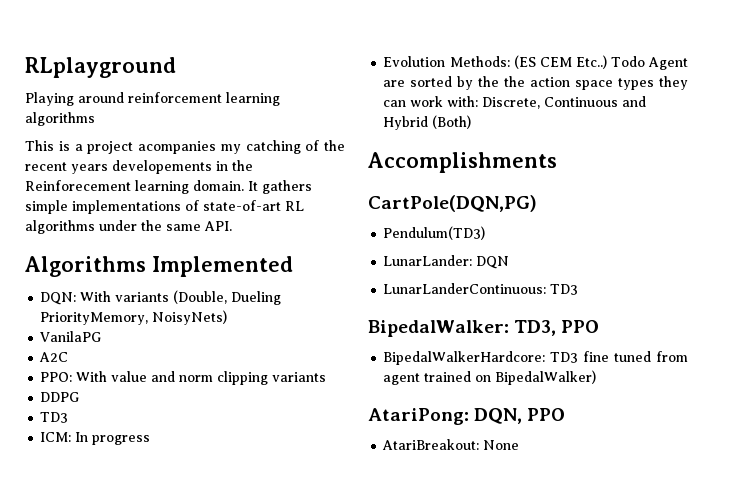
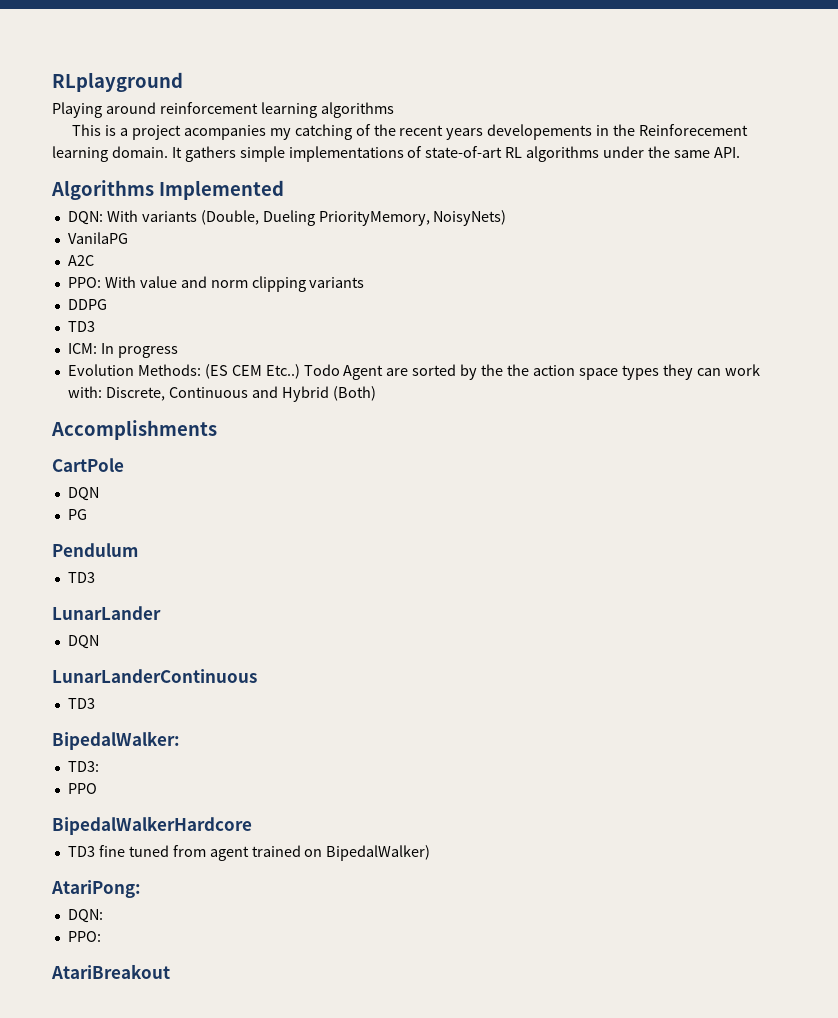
[368,195,537,212] [383,226,486,240] [383,255,510,269] [383,283,547,294] CartPole(DQN,PG) // Pendulum(TD3) // LunarLander: DQN // LunarLanderContinuous: -> [52,458,124,472] [67,487,99,501] [67,509,87,520] [52,543,138,557] [67,572,95,583] [52,606,161,620] [67,635,99,649] [52,669,257,683] CartPole // DQN // PG // Pendulum // TD3 // LunarLander // DQN // LunarLanderContinuous //
[514,320,600,336] [383,351,546,365] TD3, PPO // BipedalWalkerHardcore: -> [67,761,99,772] [67,783,97,794] [52,816,252,835] // TD3: // PPO // BipedalWalkerHardcore //
[474,408,566,424] [382,439,520,450] DQN, PPO // AtariBreakout: None -> [67,909,103,923] [67,931,101,942] [51,964,170,979] // DQN: // PPO: // AtariBreakout

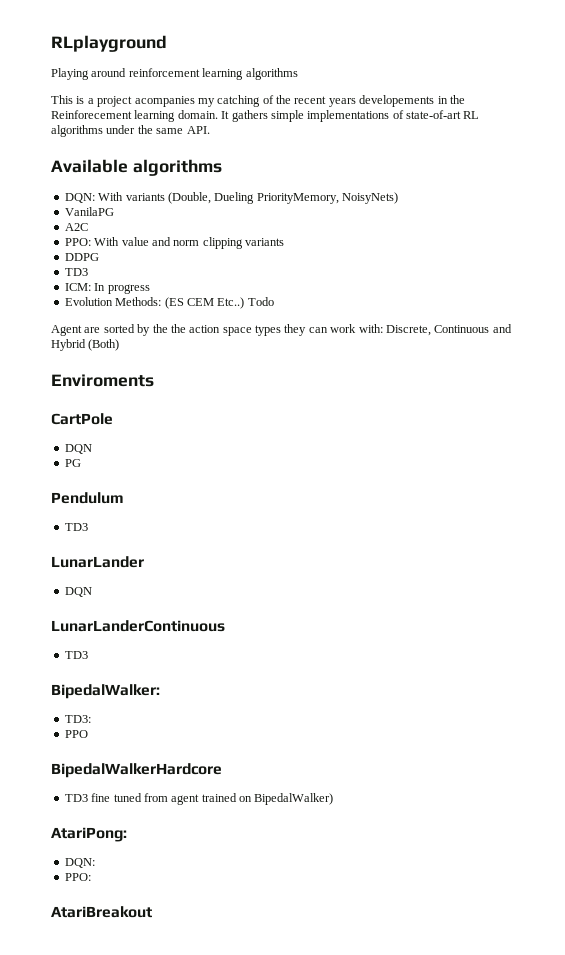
[51,180,284,200] Algorithms Implemented -> [51,159,222,176] Available algorithms
(340, 370) none -> (274, 301) //
[51,420,217,440] Accomplishments -> [51,374,154,387] Enviroments

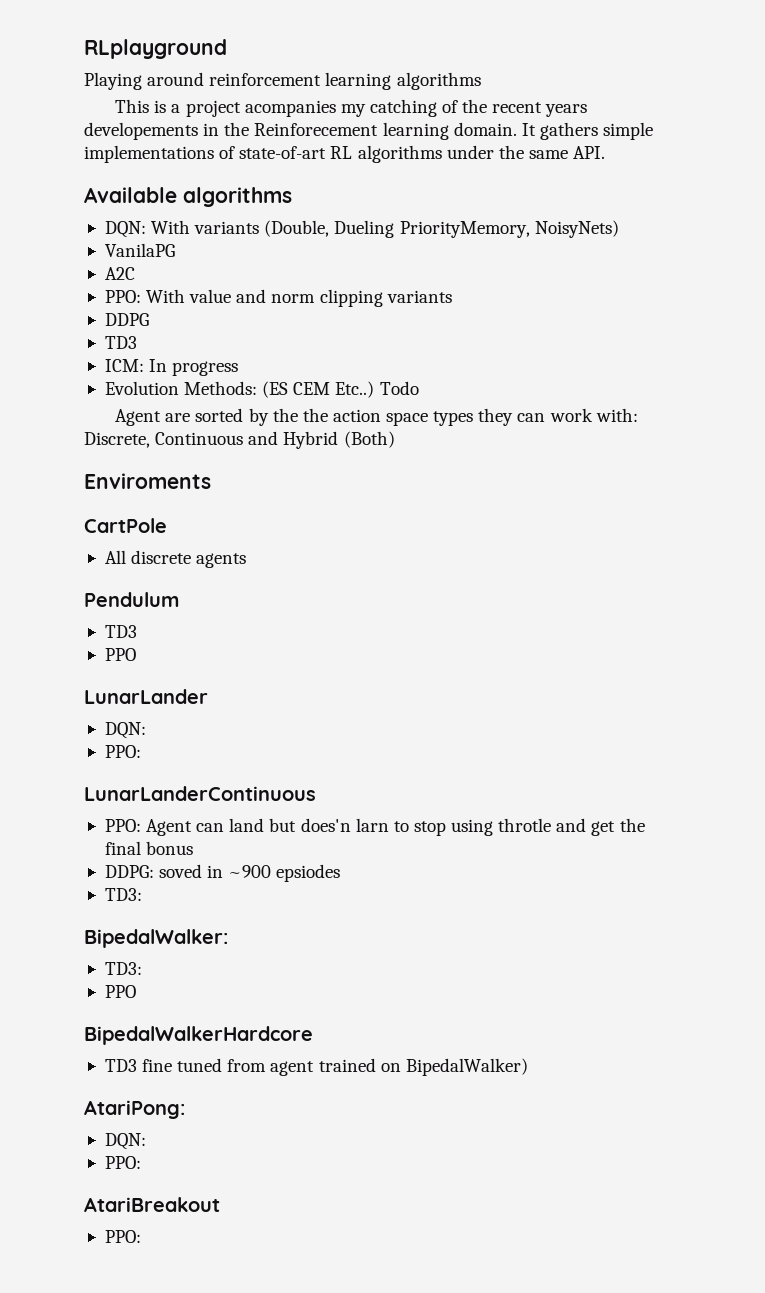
[64,444,92,454] [64,459,81,467] DQN // PG -> [104,550,247,568] All discrete agents
(88, 527) none -> [104,648,136,661] // PPO
[64,587,92,597] DQN -> [104,722,146,739] [104,745,141,758] DQN: // PPO:
[64,651,88,659] TD3 -> [104,818,645,836] [104,841,194,855] [104,864,341,882] [104,888,142,901] PPO: Agent can land but does'n larn to stop using throtle and get the final bonus // DDPG: soved in ~900 epsiodes // TD3:
(152, 912) none -> [104,1230,141,1243] // PPO:

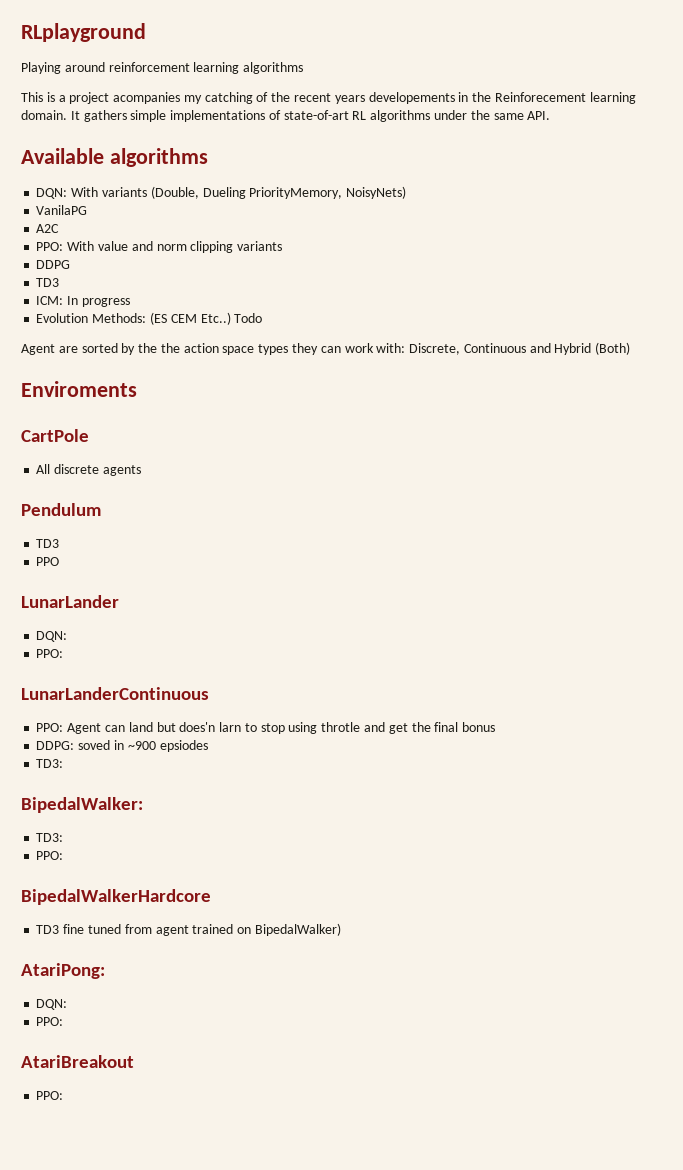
[104,985,136,998] PPO -> [36,851,64,860] PPO:

